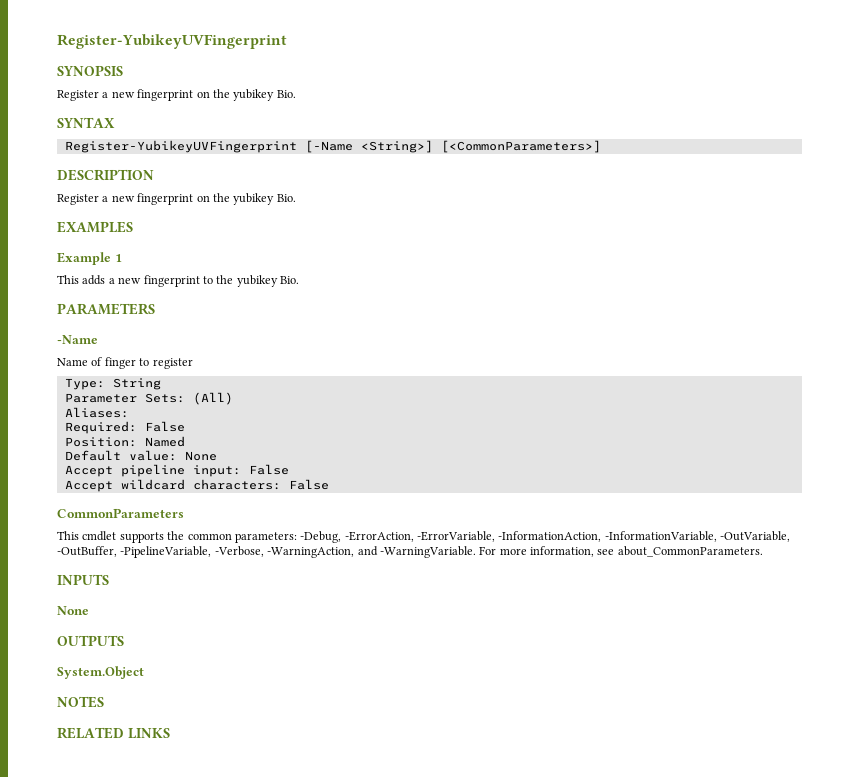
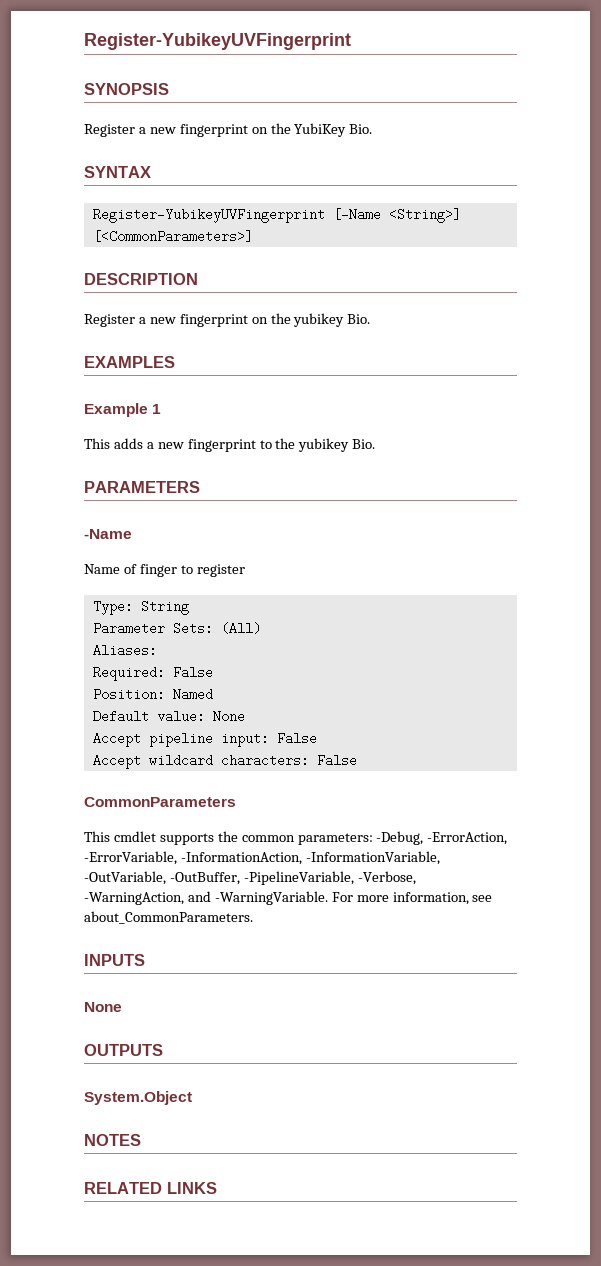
[233,89,275,101] yubikey -> [294,123,347,137] YubiKey

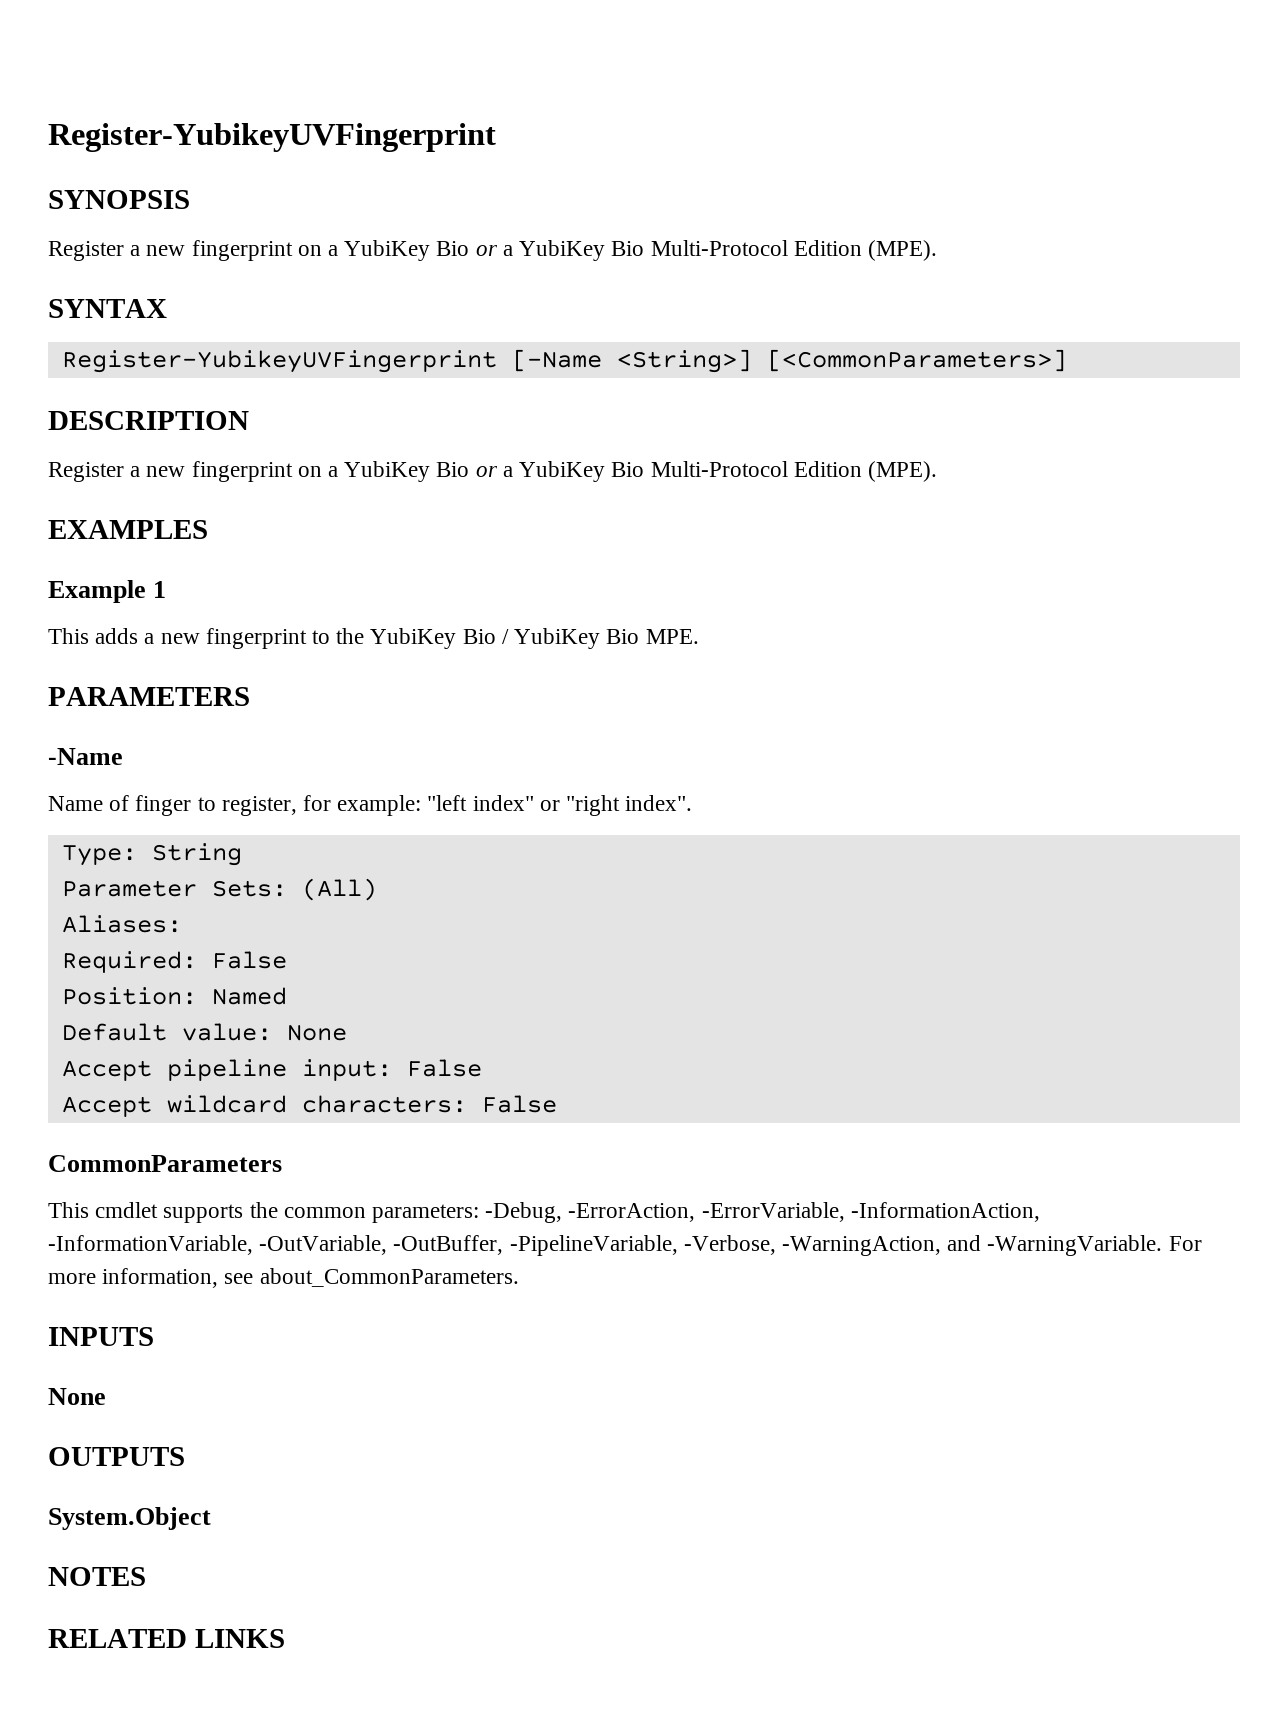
[270,123,373,137] the YubiKey Bio. -> [328,240,937,261] a YubiKey Bio or a YubiKey Bio Multi-Protocol Edition (MPE).
[270,313,371,327] the yubikey Bio. -> [328,461,937,482] a YubiKey Bio or a YubiKey Bio Multi-Protocol Edition (MPE).
[298,438,376,452] yubikey Bio. -> [370,628,699,649] YubiKey Bio / YubiKey Bio MPE.
[196,564,245,577] register -> [221,795,693,816] register, for example: "left index" or "right index".

